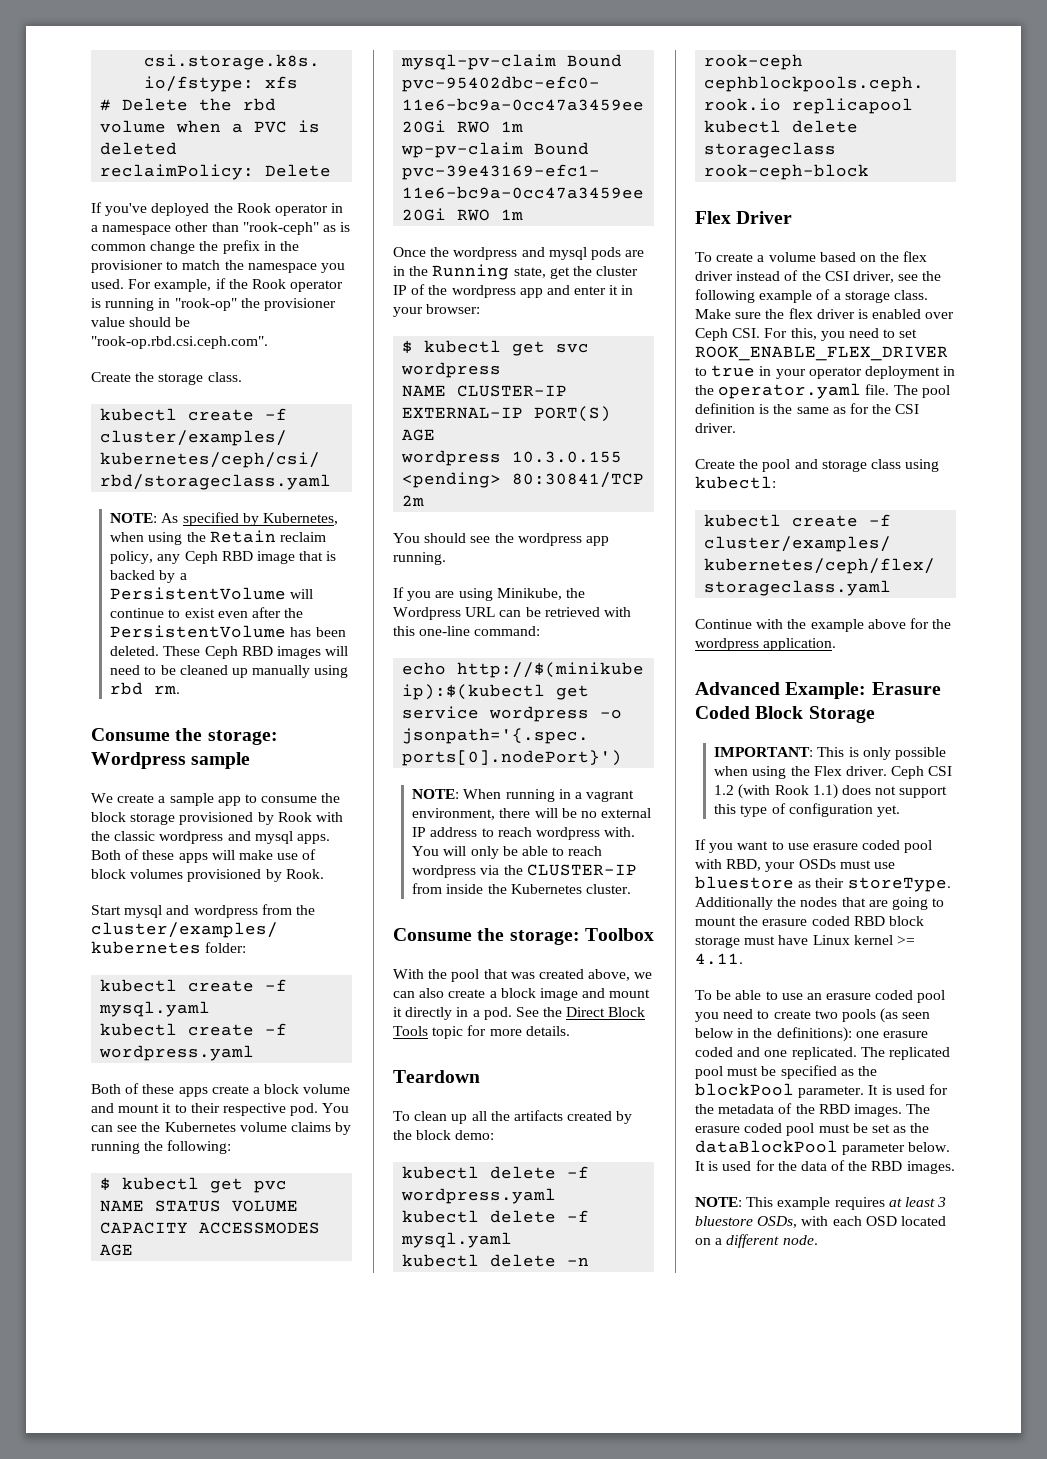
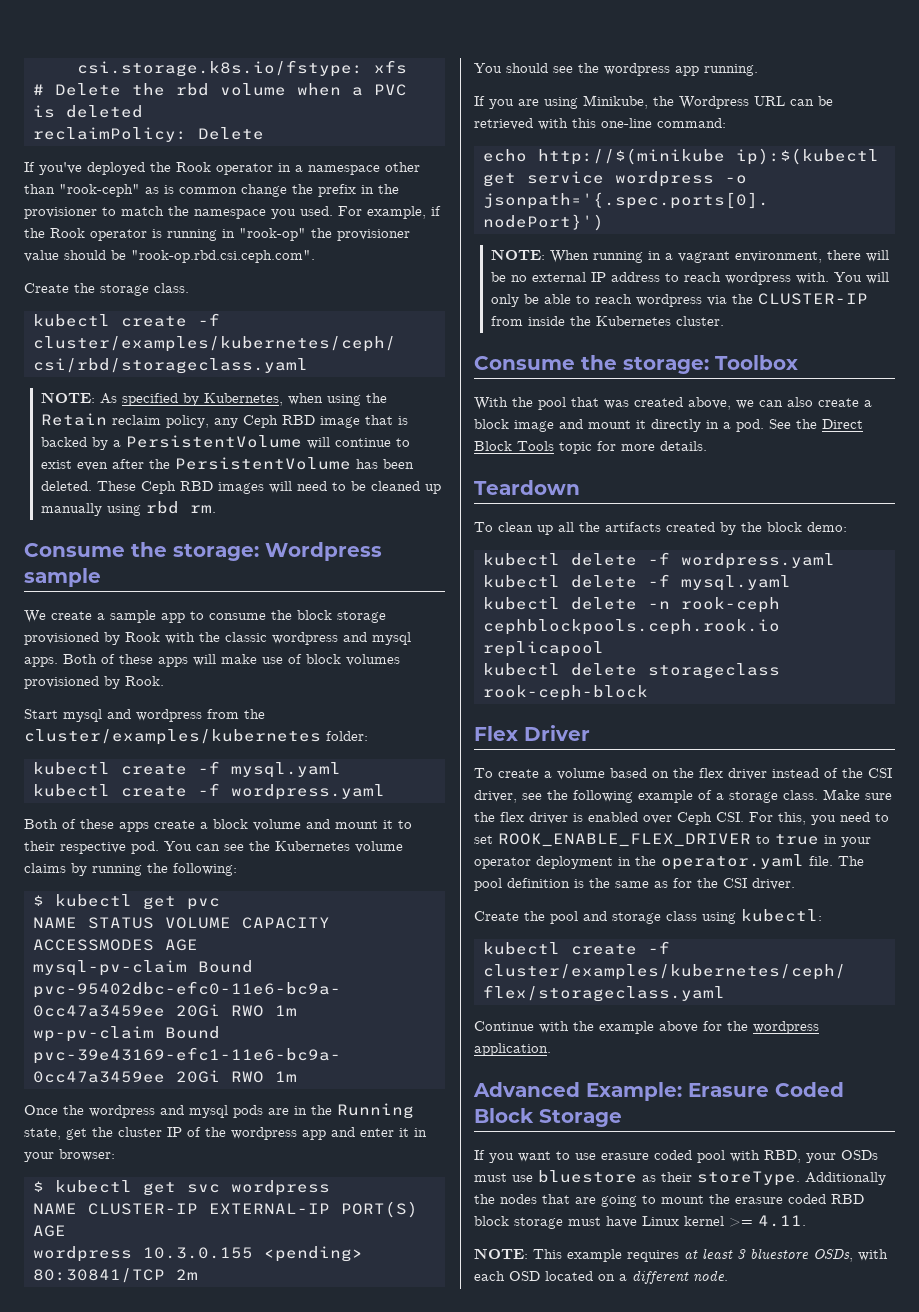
[714,747,946,760] [714,766,953,779] [714,784,948,799] [714,803,900,817] // IMPORTANT: This is only possible when using the Flex driver. Ceph CSI 1.2 (with Rook 1.1) does not support this type of configuration yet. -> (622, 1118) none
[695,990,946,1003] [695,1008,931,1023] [695,1027,928,1042] [695,1047,950,1060] [695,1065,877,1079] [695,1083,948,1098] [695,1103,931,1117] [695,1123,930,1136] [695,1140,951,1155] [695,1160,955,1174] // To be able to use an erasure coded pool you need to create two pools (as seen below in the definitions): one erasure coded and one replicated. The replicated pool must be specified as the blockPool parameter. It is used for the metadata of the RBD images. The erasure coded pool must be set as the dataBlockPool parameter below. It is used for the data of the RBD images. -> (806, 1221) none

